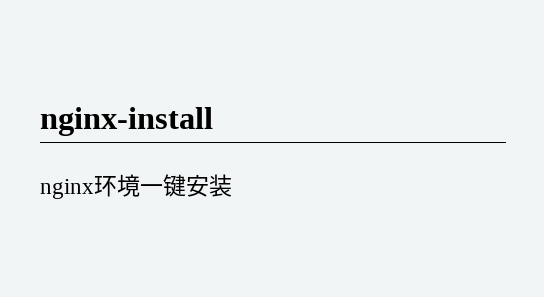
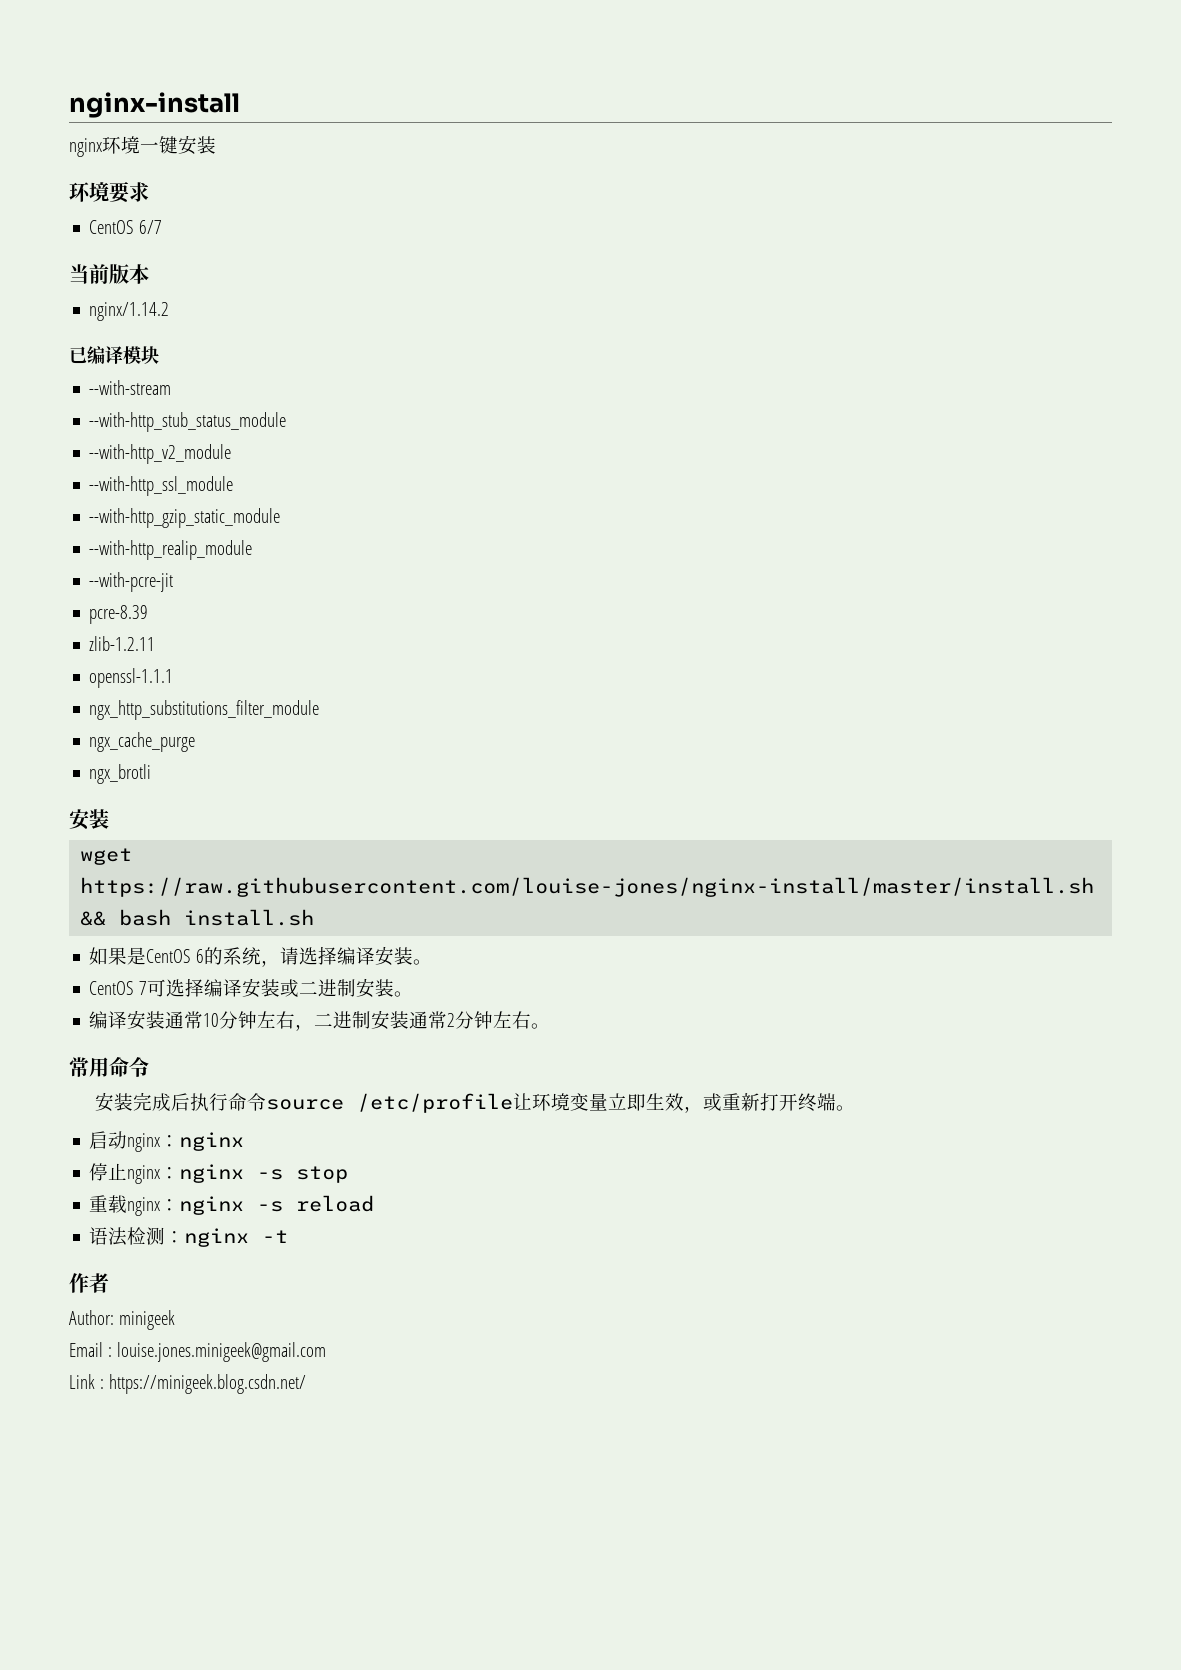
(232, 185) none -> [69,182,149,203] [89,220,163,234] [69,264,149,284] [89,302,170,321] [69,346,159,364] [89,380,172,395] [89,412,287,432] [89,444,232,464] [89,476,234,496] [89,508,281,528] [89,540,253,560] [89,572,174,592] [89,605,149,624] [89,636,156,651] [89,668,174,688] [89,700,320,720] [89,732,196,752] [89,764,152,784] [69,809,109,830] [80,848,133,865] [80,877,1095,897] [80,909,315,926] [89,946,433,967] [89,978,414,998] [89,1010,551,1031] [69,1057,149,1077] [94,1092,855,1113] [89,1131,245,1152] [89,1163,349,1184] [89,1195,375,1216] [89,1227,289,1247] [69,1273,109,1293] [69,1310,175,1330] [69,1342,326,1362] [69,1374,306,1394] // 环境要求 // CentOS 6/7 // 当前版本 // nginx/1.14.2 // 已编译模块 // --with-stream // --with-http_stub_status_module // --with-http_v2_module // --with-http_ssl_module // --with-http_gzip_static_module // --with-http_realip_module // --with-pcre-jit // pcre-8.39 // zlib-1.2.11 // openssl-1.1.1 // ngx_http_substitutions_filter_module // ngx_cache_purge // ngx_brotli // 安装 // wget https://raw.githubusercontent.com/louise-jones/nginx-install/master/install.sh && bash install.sh // 如果是CentOS 6的系统，请选择编译安装。 // CentOS 7可选择编译安装或二进制安装。 // 编译安装通常10分钟左右，二进制安装通常2分钟左右。 // 常用命令 // 安装完成后执行命令source /etc/profile让环境变量立即生效，或重新打开终端。 // 启动nginx：nginx // 停止nginx：nginx -s stop // 重载nginx：nginx -s reload // 语法检测：nginx -t // 作者 // Author: minigeek // Email : louise.jones.minigeek@gmail.com // Link : https://minigeek.blog.csdn.net/

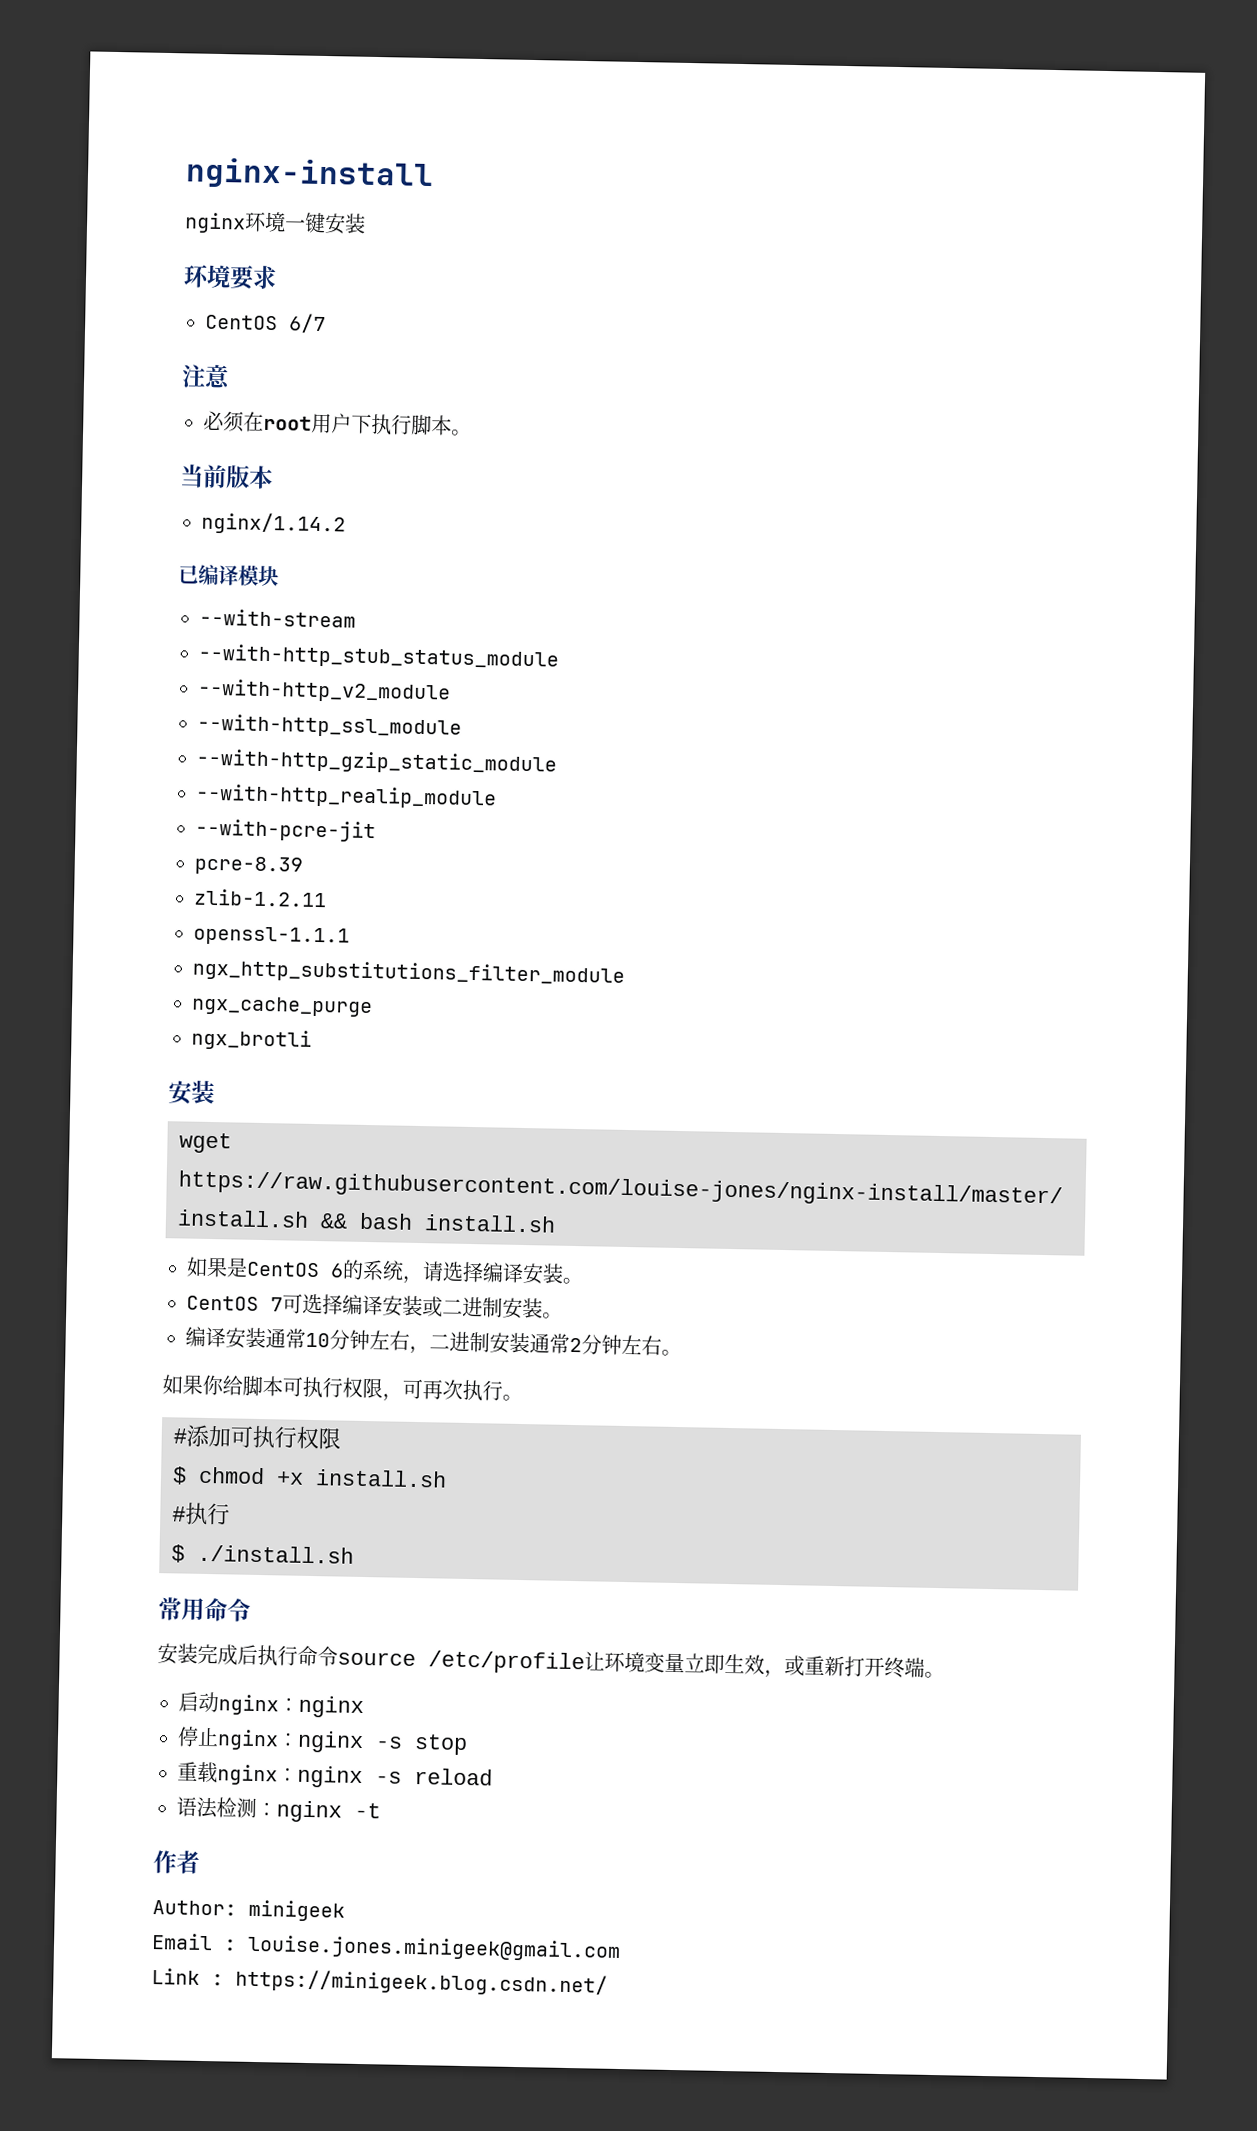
(163, 227) none -> [181,364,231,390] [203,410,472,436] // 注意 // 必须在root用户下执行脚本。
(551, 1026) none -> [162,1374,523,1402] [173,1424,341,1450] [172,1466,447,1488] [172,1502,230,1526] [171,1544,354,1564] // 如果你给脚本可执行权限，可再次执行。 // #添加可执行权限 // $ chmod +x install.sh // #执行 // $ ./install.sh

